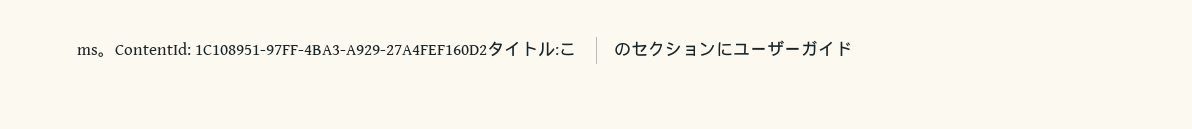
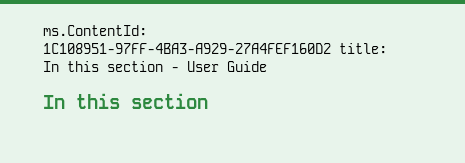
[76,40,852,57] ms。ContentId: 1C108951-97FF-4BA3-A929-27A4FEF160D2タイトル:このセクションにユーザーガイド -> [43,25,147,36] [43,43,387,54] [43,61,267,72] [43,93,208,109] ms.ContentId: 1C108951-97FF-4BA3-A929-27A4FEF160D2 title: In this section - User Guide // In this section

